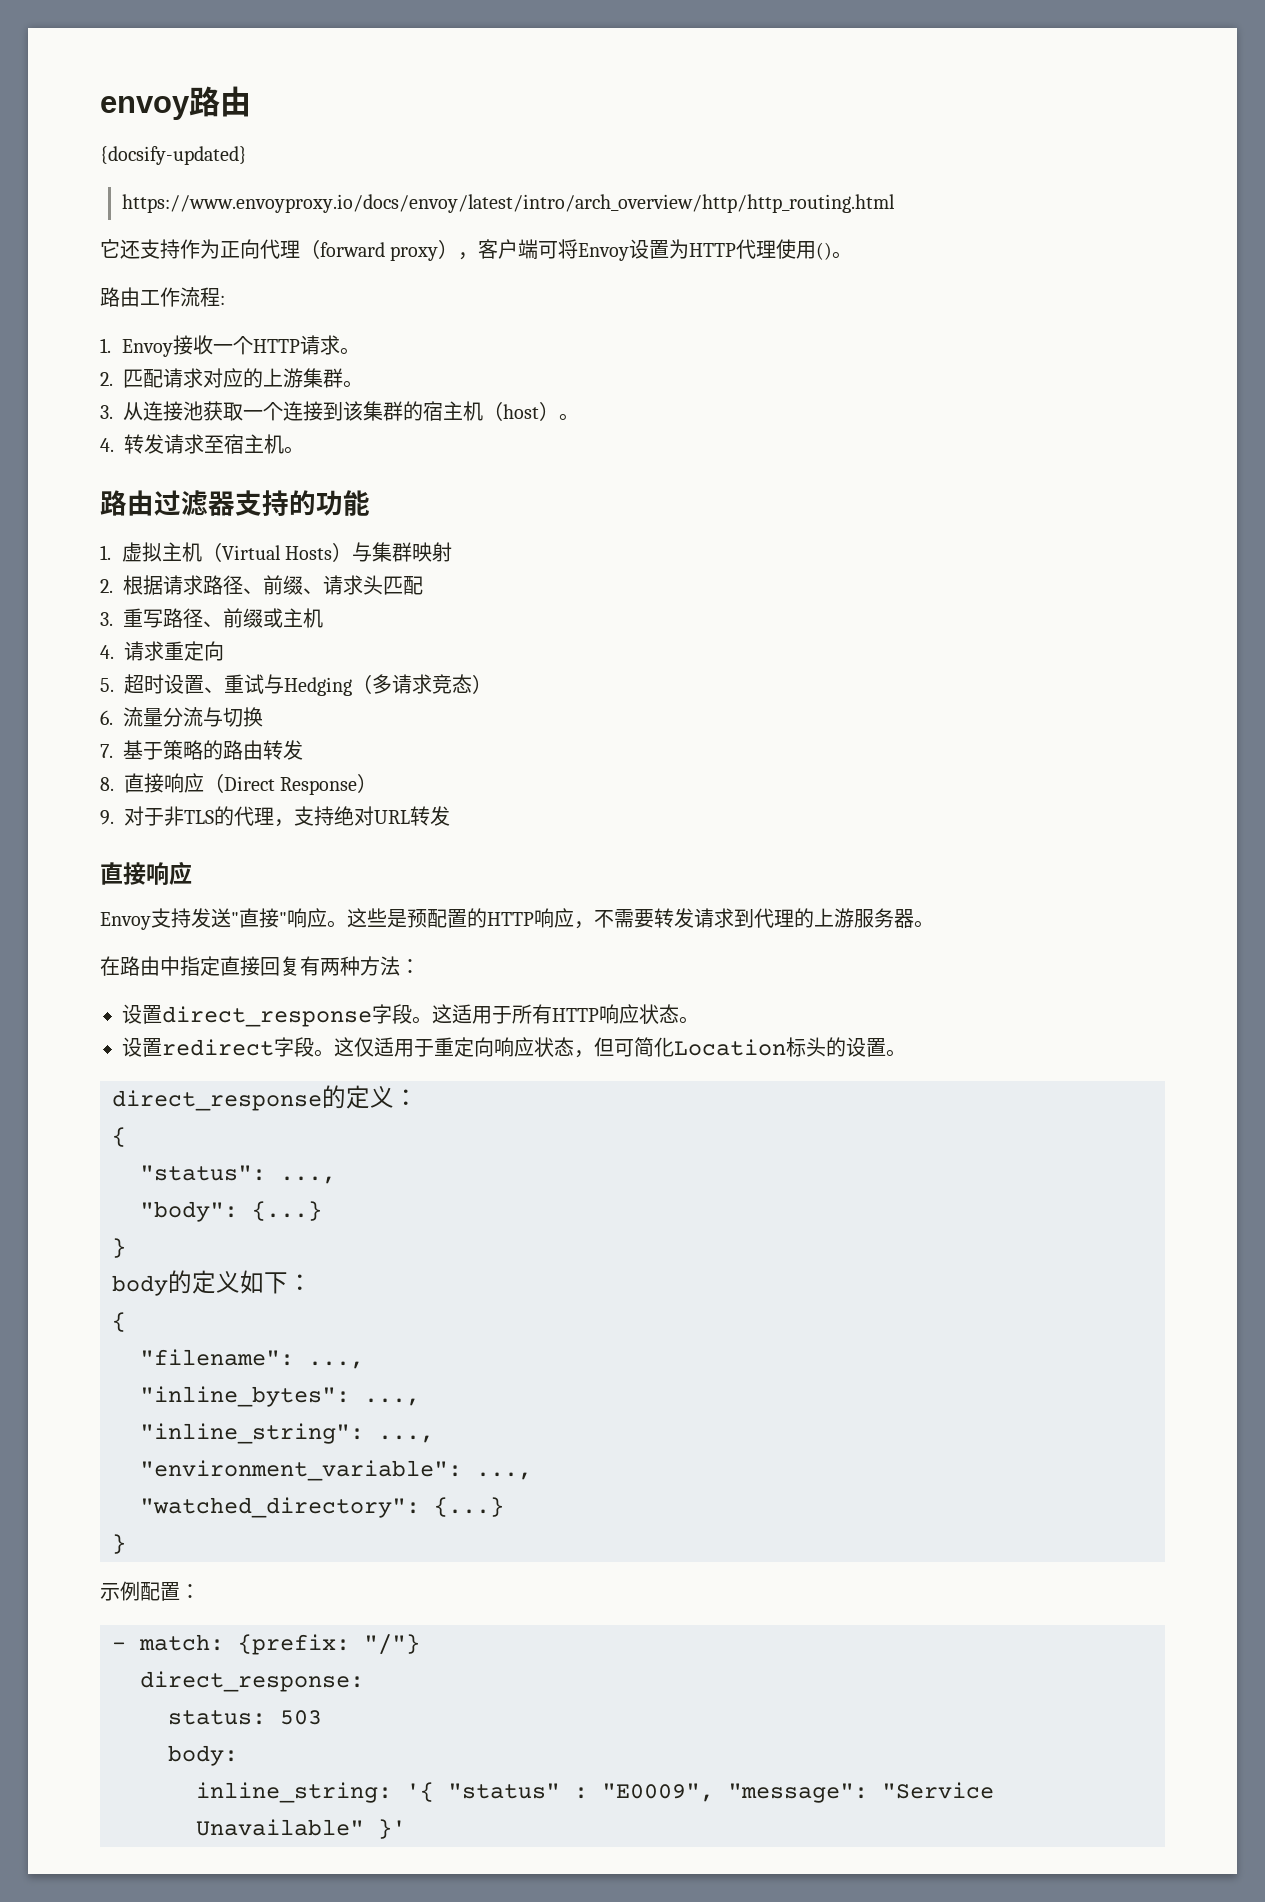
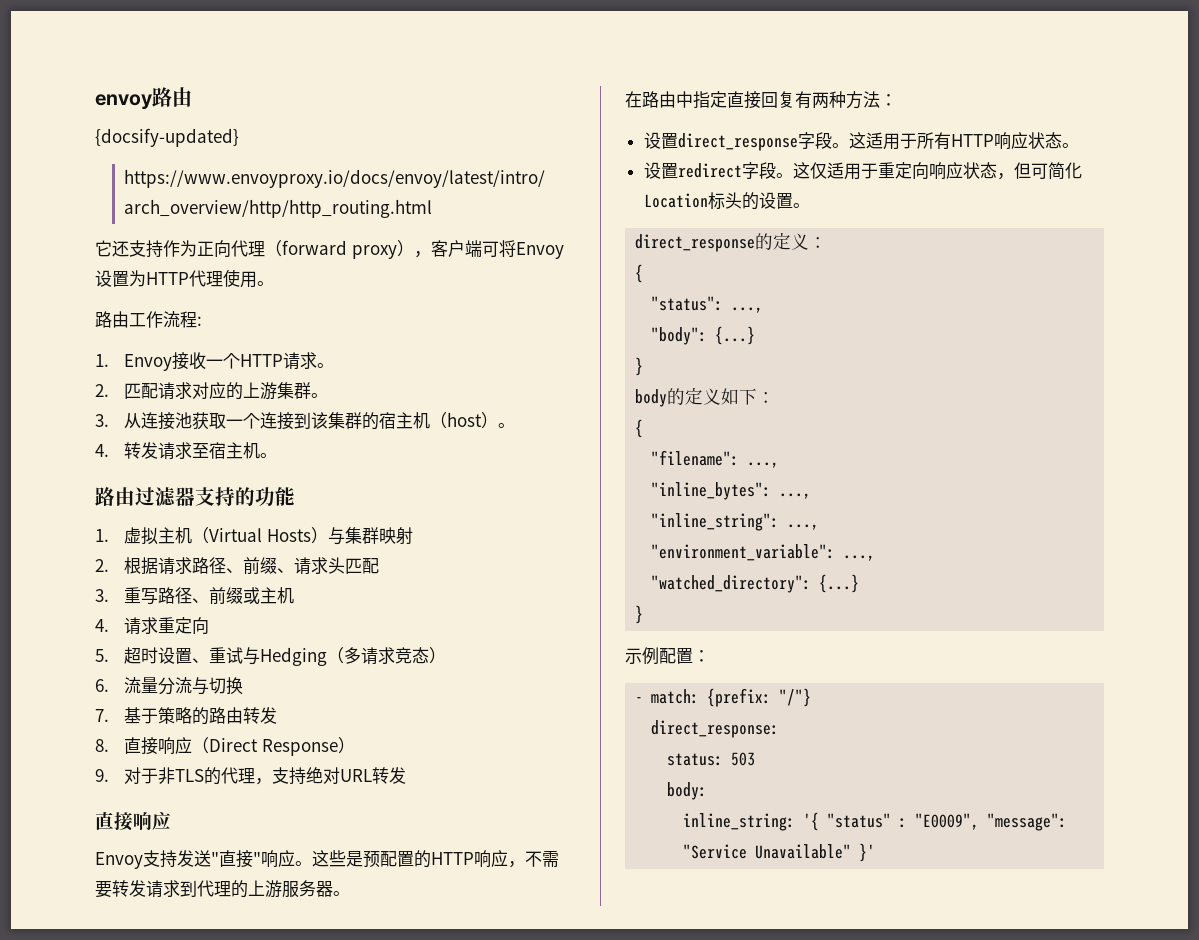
[816,242,833,260] () -> (257, 279) none

